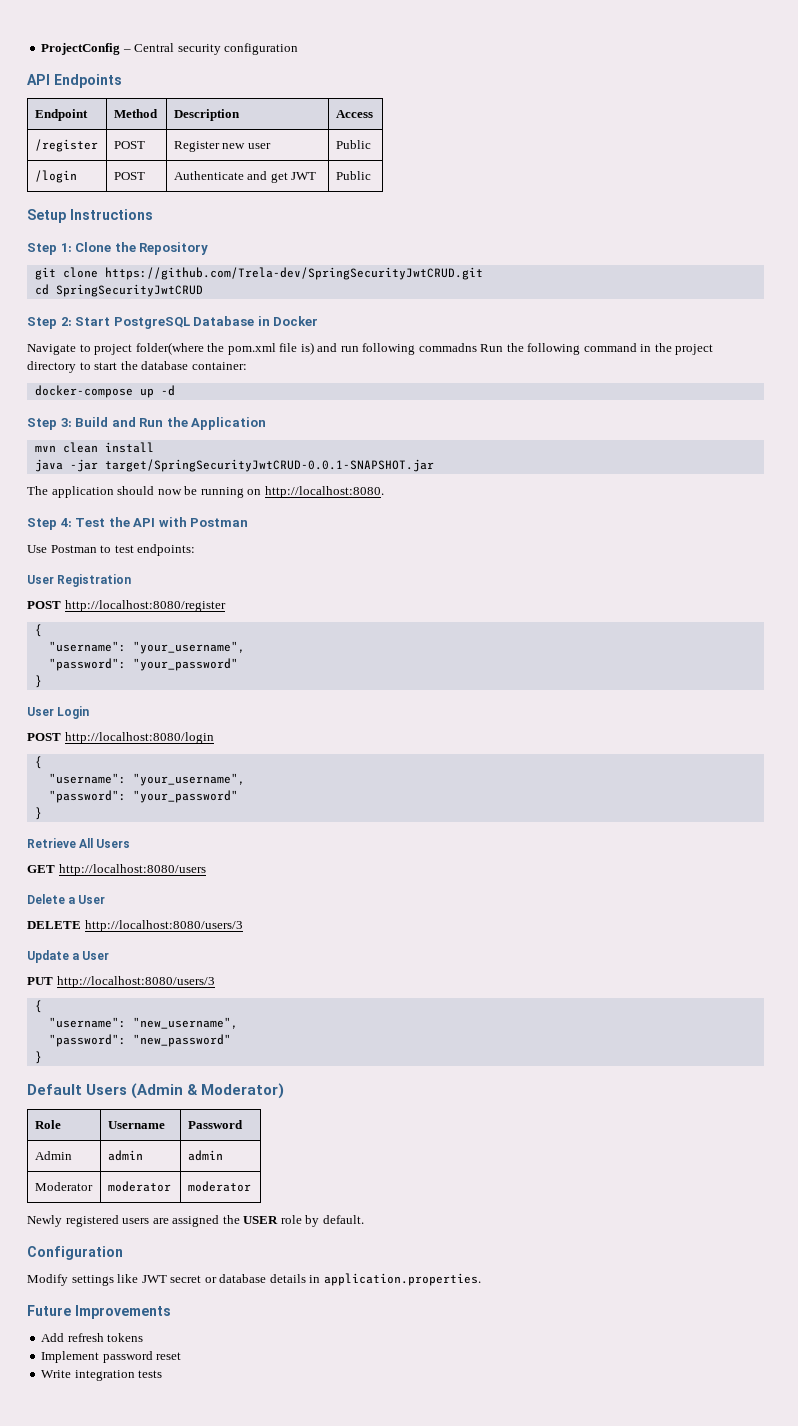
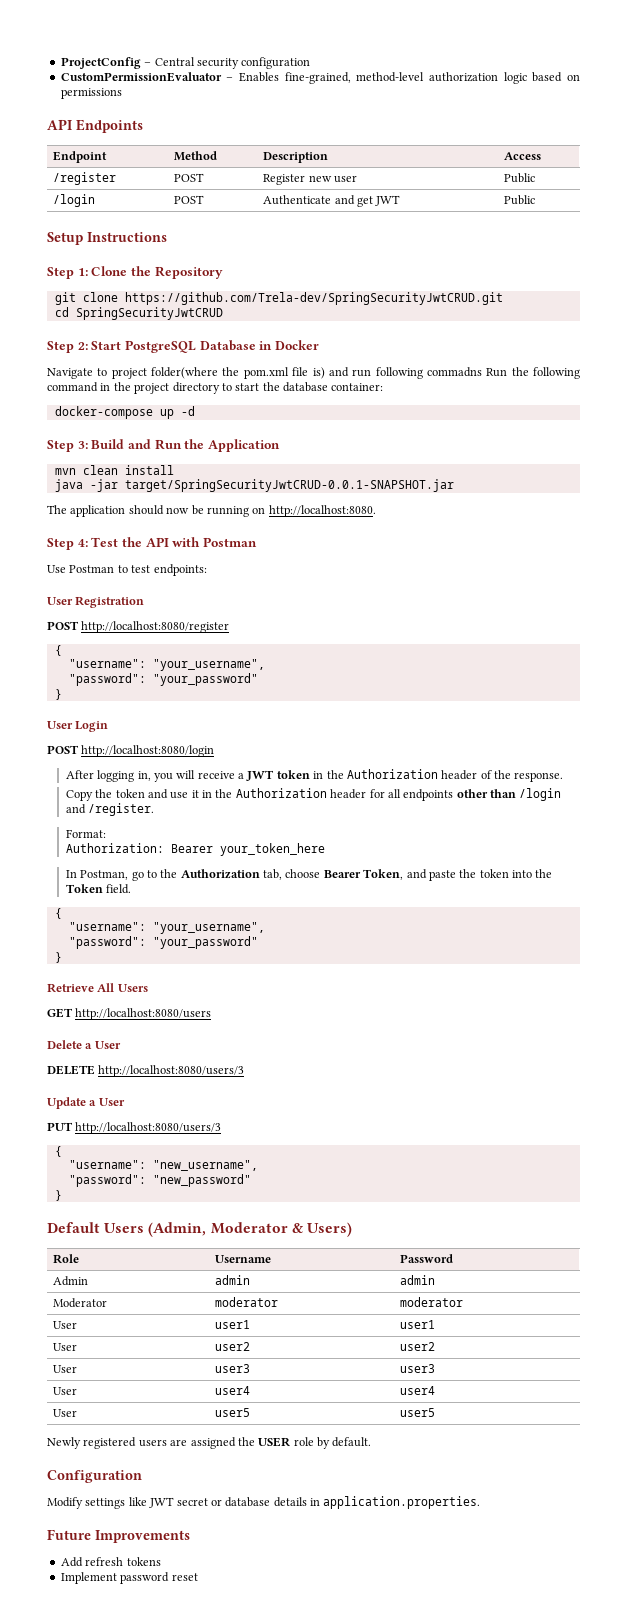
(299, 49) none -> [60,72,580,84] [60,88,122,99] // CustomPermissionEvaluator – Enables fine-grained, method-level authorization logic based on permissions
(214, 738) none -> [65,769,564,782] [65,788,562,801] [65,803,155,816] [65,829,106,838] [65,843,325,856] [65,869,553,881] [65,884,132,894] // After logging in, you will receive a JWT token in the Authorization header of the response. // Copy the token and use it in the Authorization header for all endpoints other than /login and /register. // Format: // Authorization: Bearer your_token_here // In Postman, go to the Authorization tab, choose Bearer Token, and paste the token into the Token field.
[131,1083,285,1099] (Admin & Moderator) -> [148,1222,352,1237] (Admin, Moderator & Users)
(251, 1186) none -> [53,1321,78,1329] [215,1320,251,1329] [400,1320,436,1329] [53,1343,78,1351] [215,1342,251,1351] [400,1342,436,1351] [53,1365,78,1373] [215,1364,251,1373] [400,1364,436,1373] [53,1387,78,1395] [215,1386,251,1395] [400,1386,436,1395] [53,1409,78,1417] [215,1408,251,1417] [400,1408,436,1417] // User | user1 | user1 // User | user2 | user2 // User | user3 | user3 // User | user4 | user4 // User | user5 | user5
[41,1370,163,1381] // Write integration tests -> (198, 1577) none

